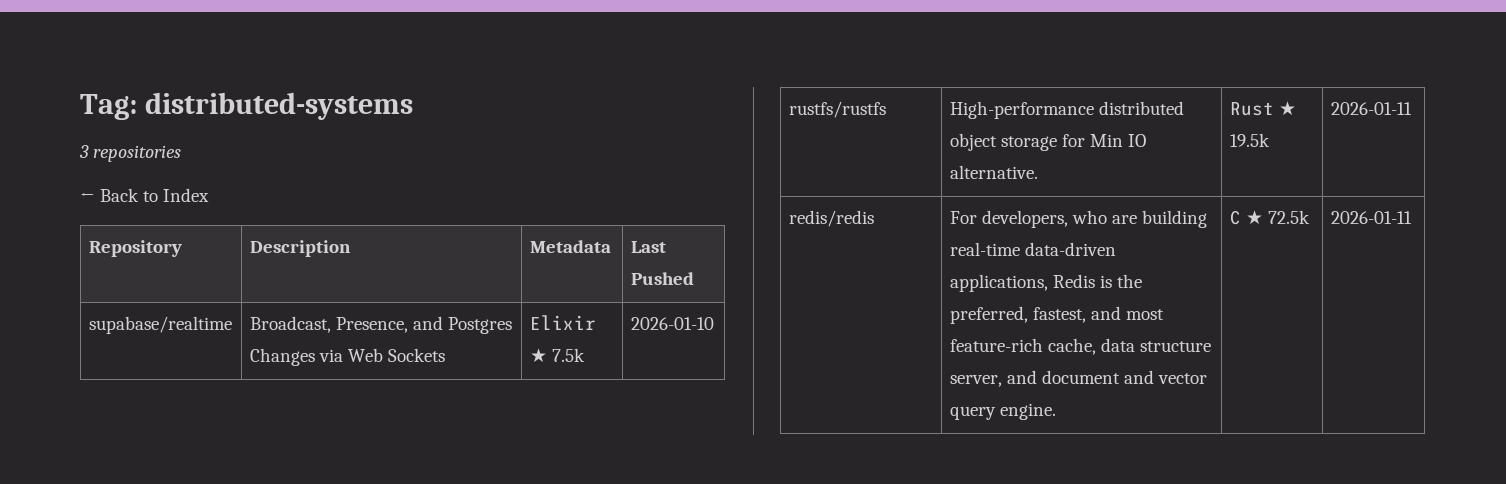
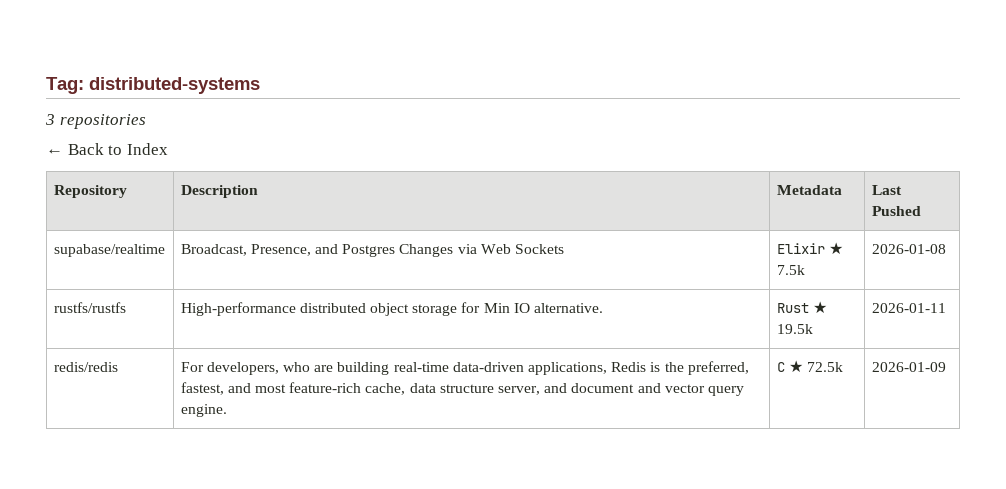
[630,317,714,330] 2026-01-10 -> [871,244,946,254] 2026-01-08
[1330,211,1412,224] 2026-01-11 -> [871,362,946,372] 2026-01-09

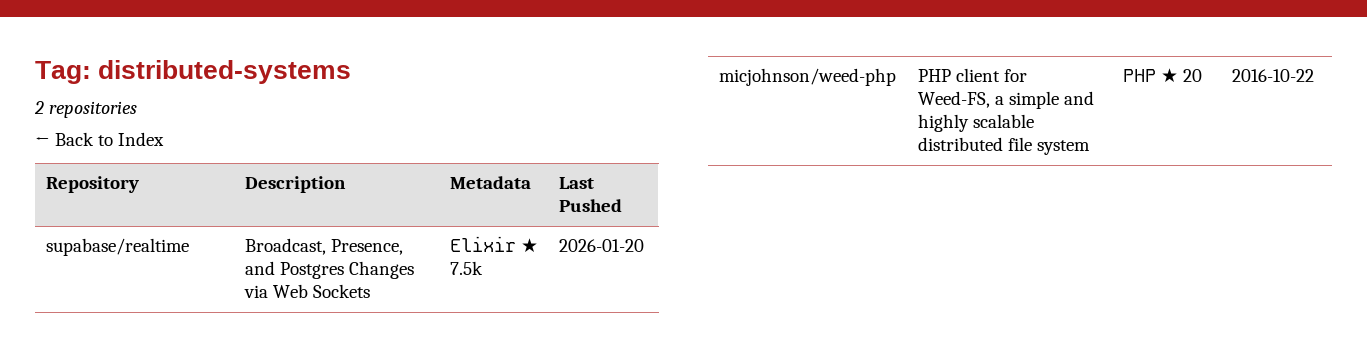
[45,114,55,125] 3 -> [34,101,44,114] 2
[871,244,946,254] [53,302,126,313] [180,302,603,316] [776,301,827,314] [776,324,813,334] [871,303,946,313] [53,362,118,372] [180,361,749,375] [180,382,744,396] [180,404,227,417] [776,360,844,373] [871,362,946,372] 2026-01-08 // rustfs/rustfs | High-performance distributed object storage for Min IO alternative. | Rust ★ 19.5k | 2026-01-11 // redis/redis | For developers, who are building real-time data-driven applications, Redis is the preferred, fastest, and most feature-rich cache, data structure server, and document and vector query engine. | C ★ 72.5k | 2026-01-09 -> [558,239,644,252] [718,68,896,86] [917,68,1027,82] [917,91,1095,109] [917,114,1034,132] [917,137,1090,155] [1122,68,1202,83] [1231,69,1314,82] 2026-01-20 // micjohnson/weed-php | PHP client for Weed-FS, a simple and highly scalable distributed file system | PHP ★ 20 | 2016-10-22

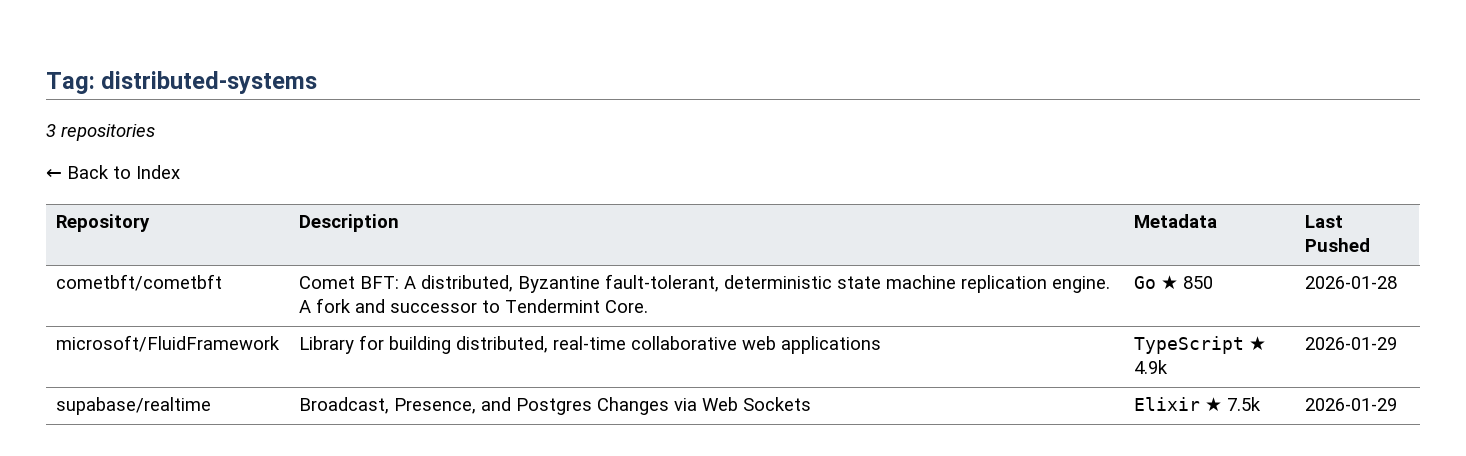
[34,101,44,114] 2 -> [46,124,56,137] 3
(622, 205) none -> [55,274,222,291] [298,274,1110,293] [298,298,648,313] [1133,275,1213,290] [1304,276,1397,289] [55,335,280,352] [298,335,881,354] [1133,336,1266,354] [1133,360,1168,374] [1304,337,1397,350] // cometbft/cometbft | Comet BFT: A distributed, Byzantine fault-tolerant, deterministic state machine replication engine. A fork and successor to Tendermint Core. | Go ★ 850 | 2026-01-28 // microsoft/FluidFramework | Library for building distributed, real-time collaborative web applications | TypeScript ★ 4.9k | 2026-01-29
[558,239,644,252] [718,68,896,86] [917,68,1027,82] [917,91,1095,109] [917,114,1034,132] [917,137,1090,155] [1122,68,1202,83] [1231,69,1314,82] 2026-01-20 // micjohnson/weed-php | PHP client for Weed-FS, a simple and highly scalable distributed file system | PHP ★ 20 | 2016-10-22 -> [1304,398,1397,411] 2026-01-29

